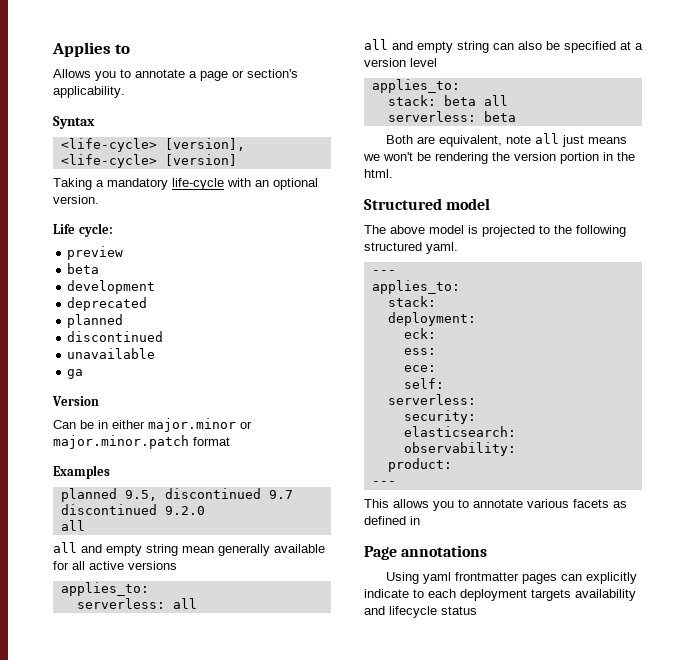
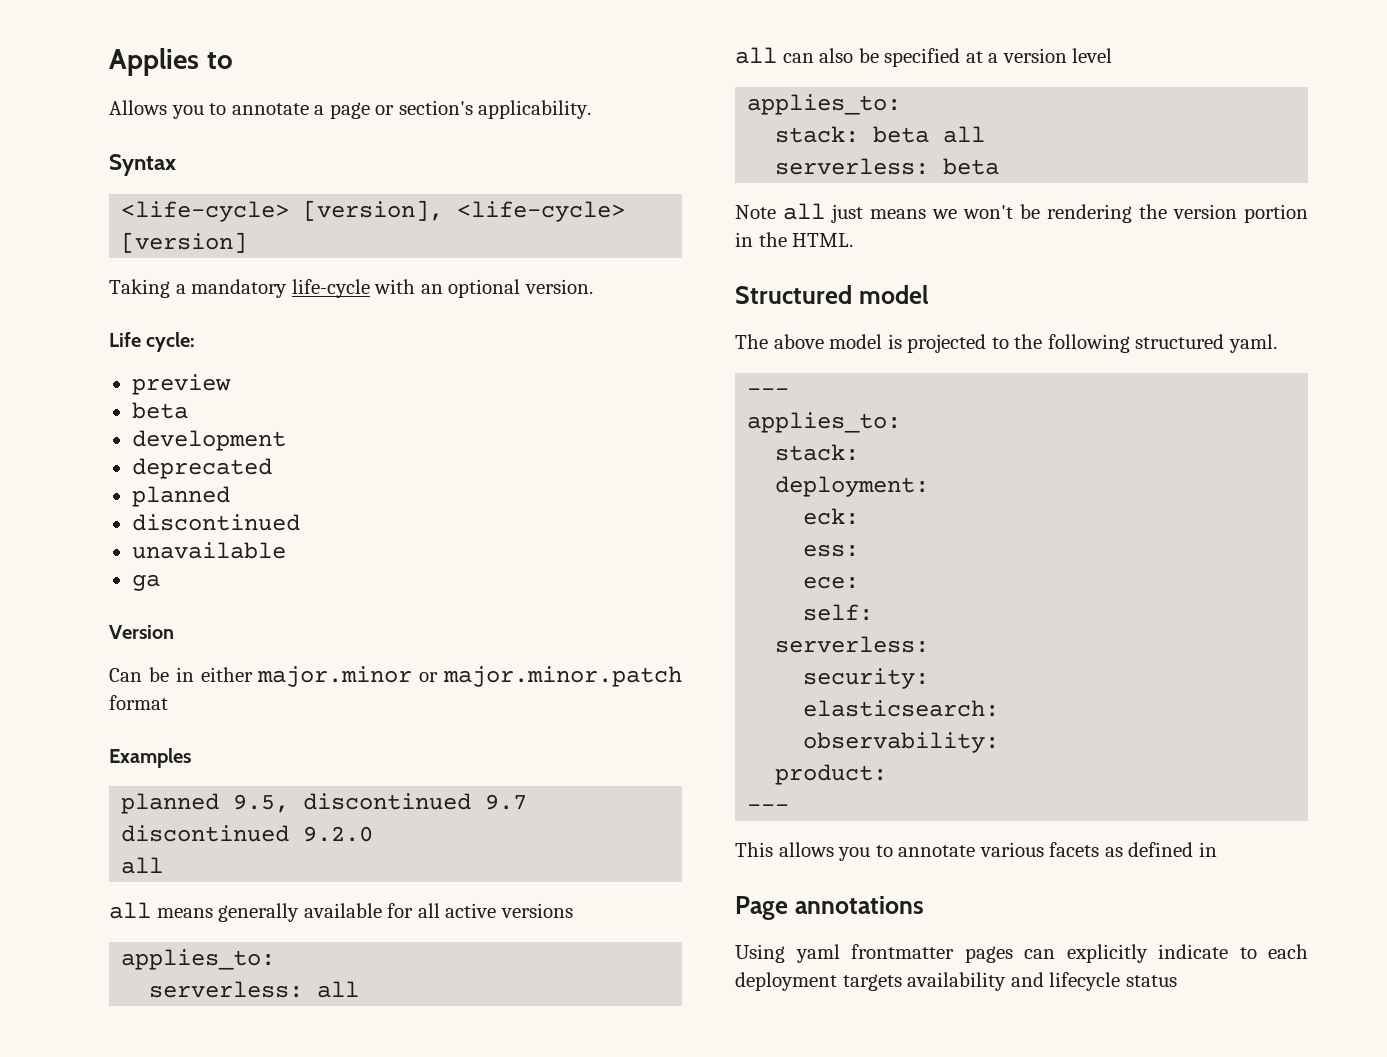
[81,544,214,556] and empty string mean -> [156,908,213,918] means
[392,41,489,53] and empty string -> (777, 55) none
[386,135,532,147] Both are equivalent, note -> [735,205,776,219] Note
[364,169,393,178] html. -> [792,233,854,247] HTML.

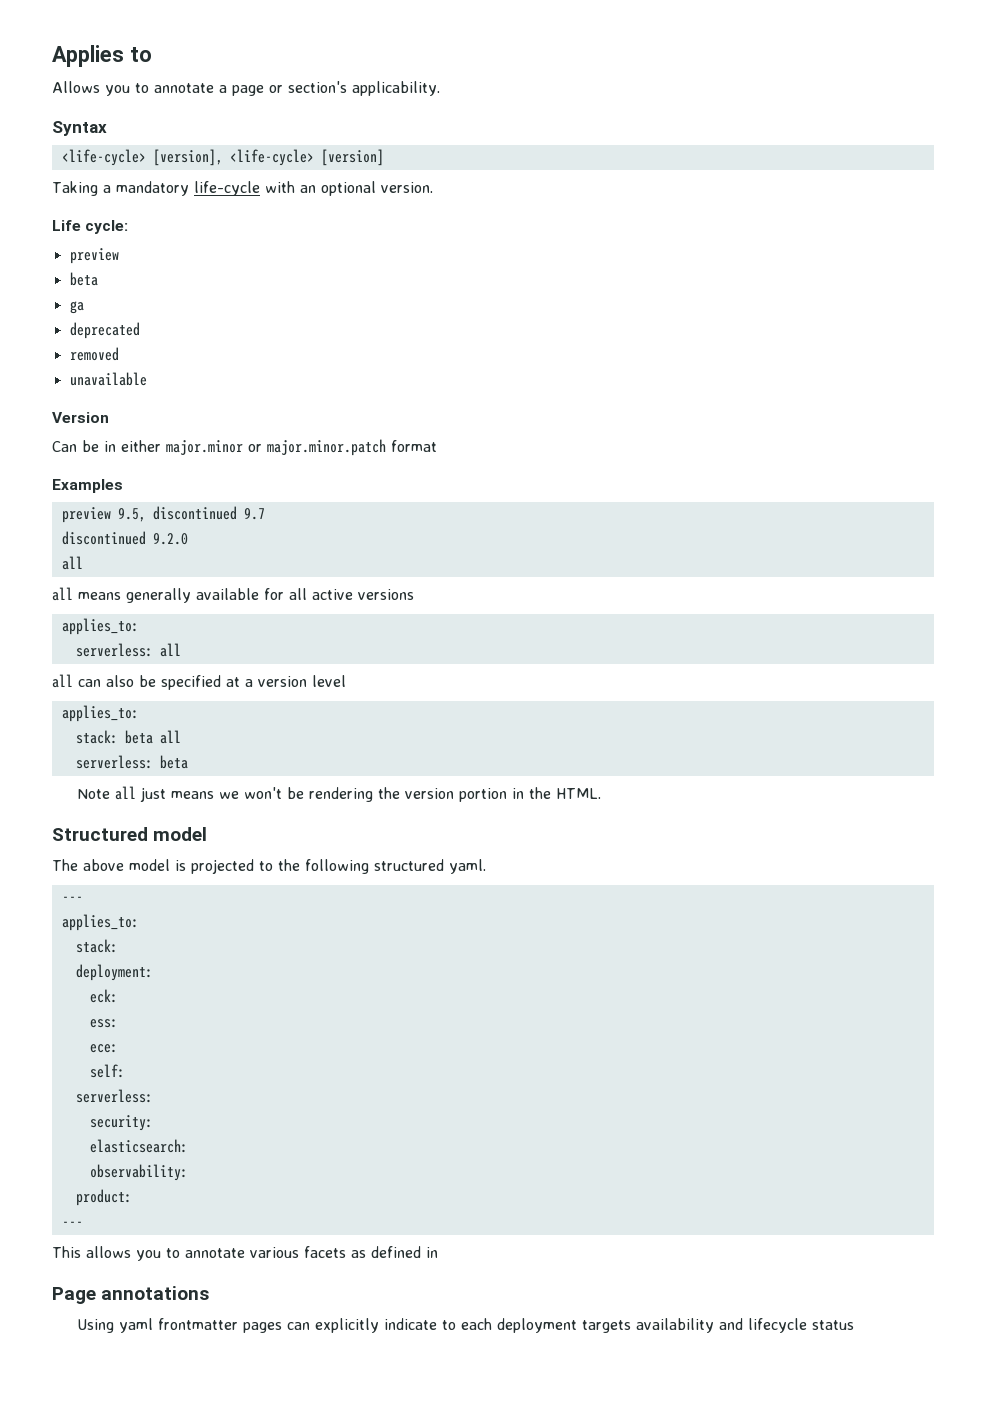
[131,430,286,451] development -> [69,301,84,314] ga
[131,486,230,507] [131,514,300,531] planned // discontinued -> [69,347,119,361] removed
[131,574,160,591] // ga -> (147, 379) none
[121,793,220,814] planned -> [61,507,111,523] preview

